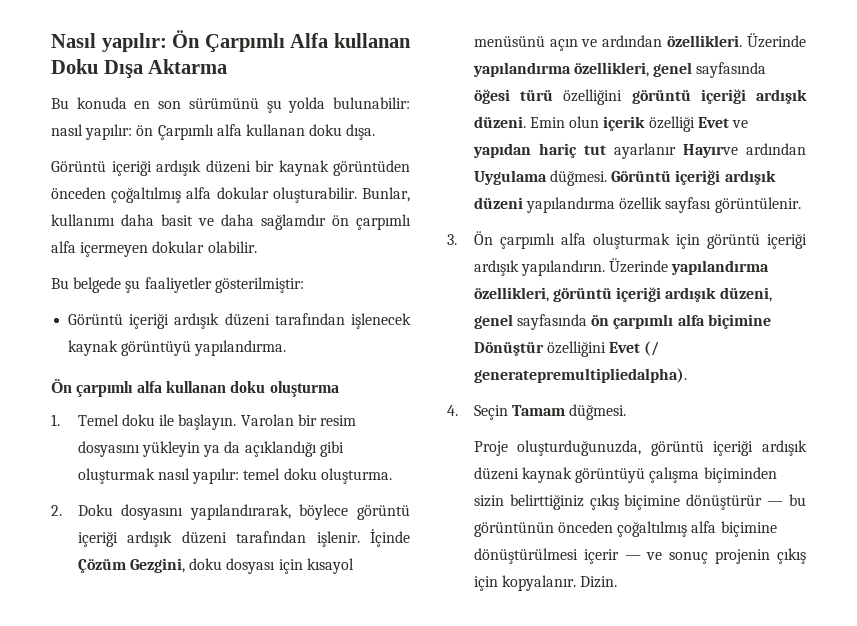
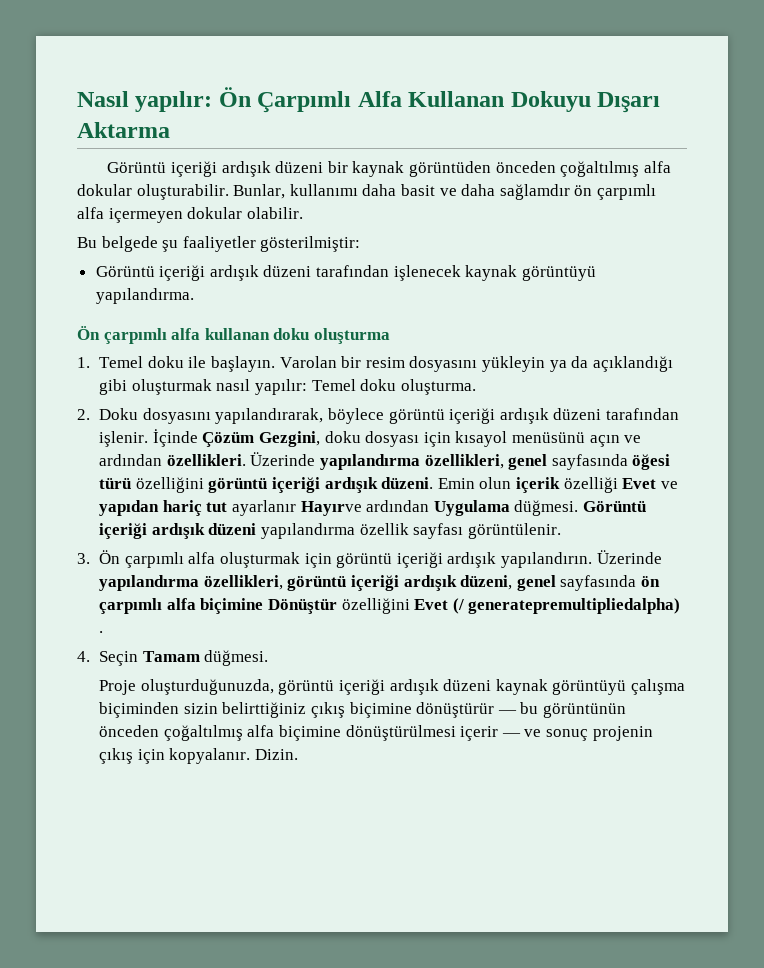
[333,33,411,48] [51,59,228,79] [51,97,410,113] [51,124,376,140] kullanan Doku Dışa Aktarma // Bu konuda en son sürümünü şu yolda bulunabilir: nasıl yapılır: ön Çarpımlı alfa kullanan doku dışa. -> [408,91,661,113] [77,122,170,138] Kullanan Dokuyu Dışarı Aktarma
[243,468,281,480] temel -> [311,379,356,391] Temel
[473,368,687,383] generatepremultipliedalpha). -> [468,598,681,614] [99,631,104,633] generatepremultipliedalpha) .

